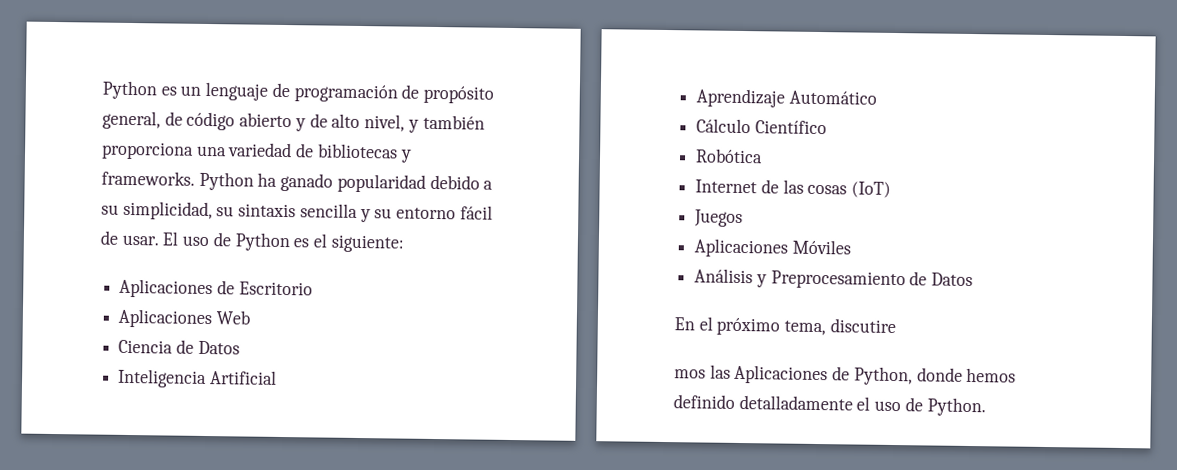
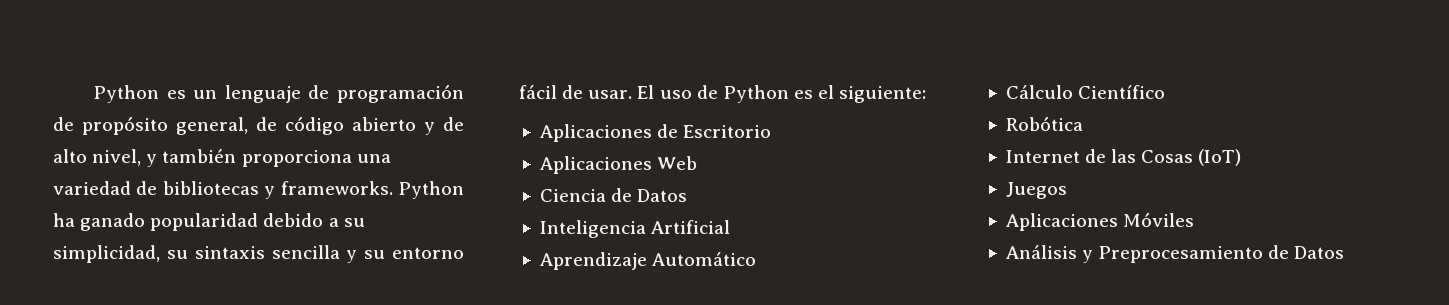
[807,184,848,195] cosas -> [1141,150,1194,163] Cosas
[674,316,896,336] [674,364,1017,386] [673,394,986,417] // En el próximo tema, discutire // mos las Aplicaciones de Python, donde hemos definido detalladamente el uso de Python. -> (1345, 252) none

